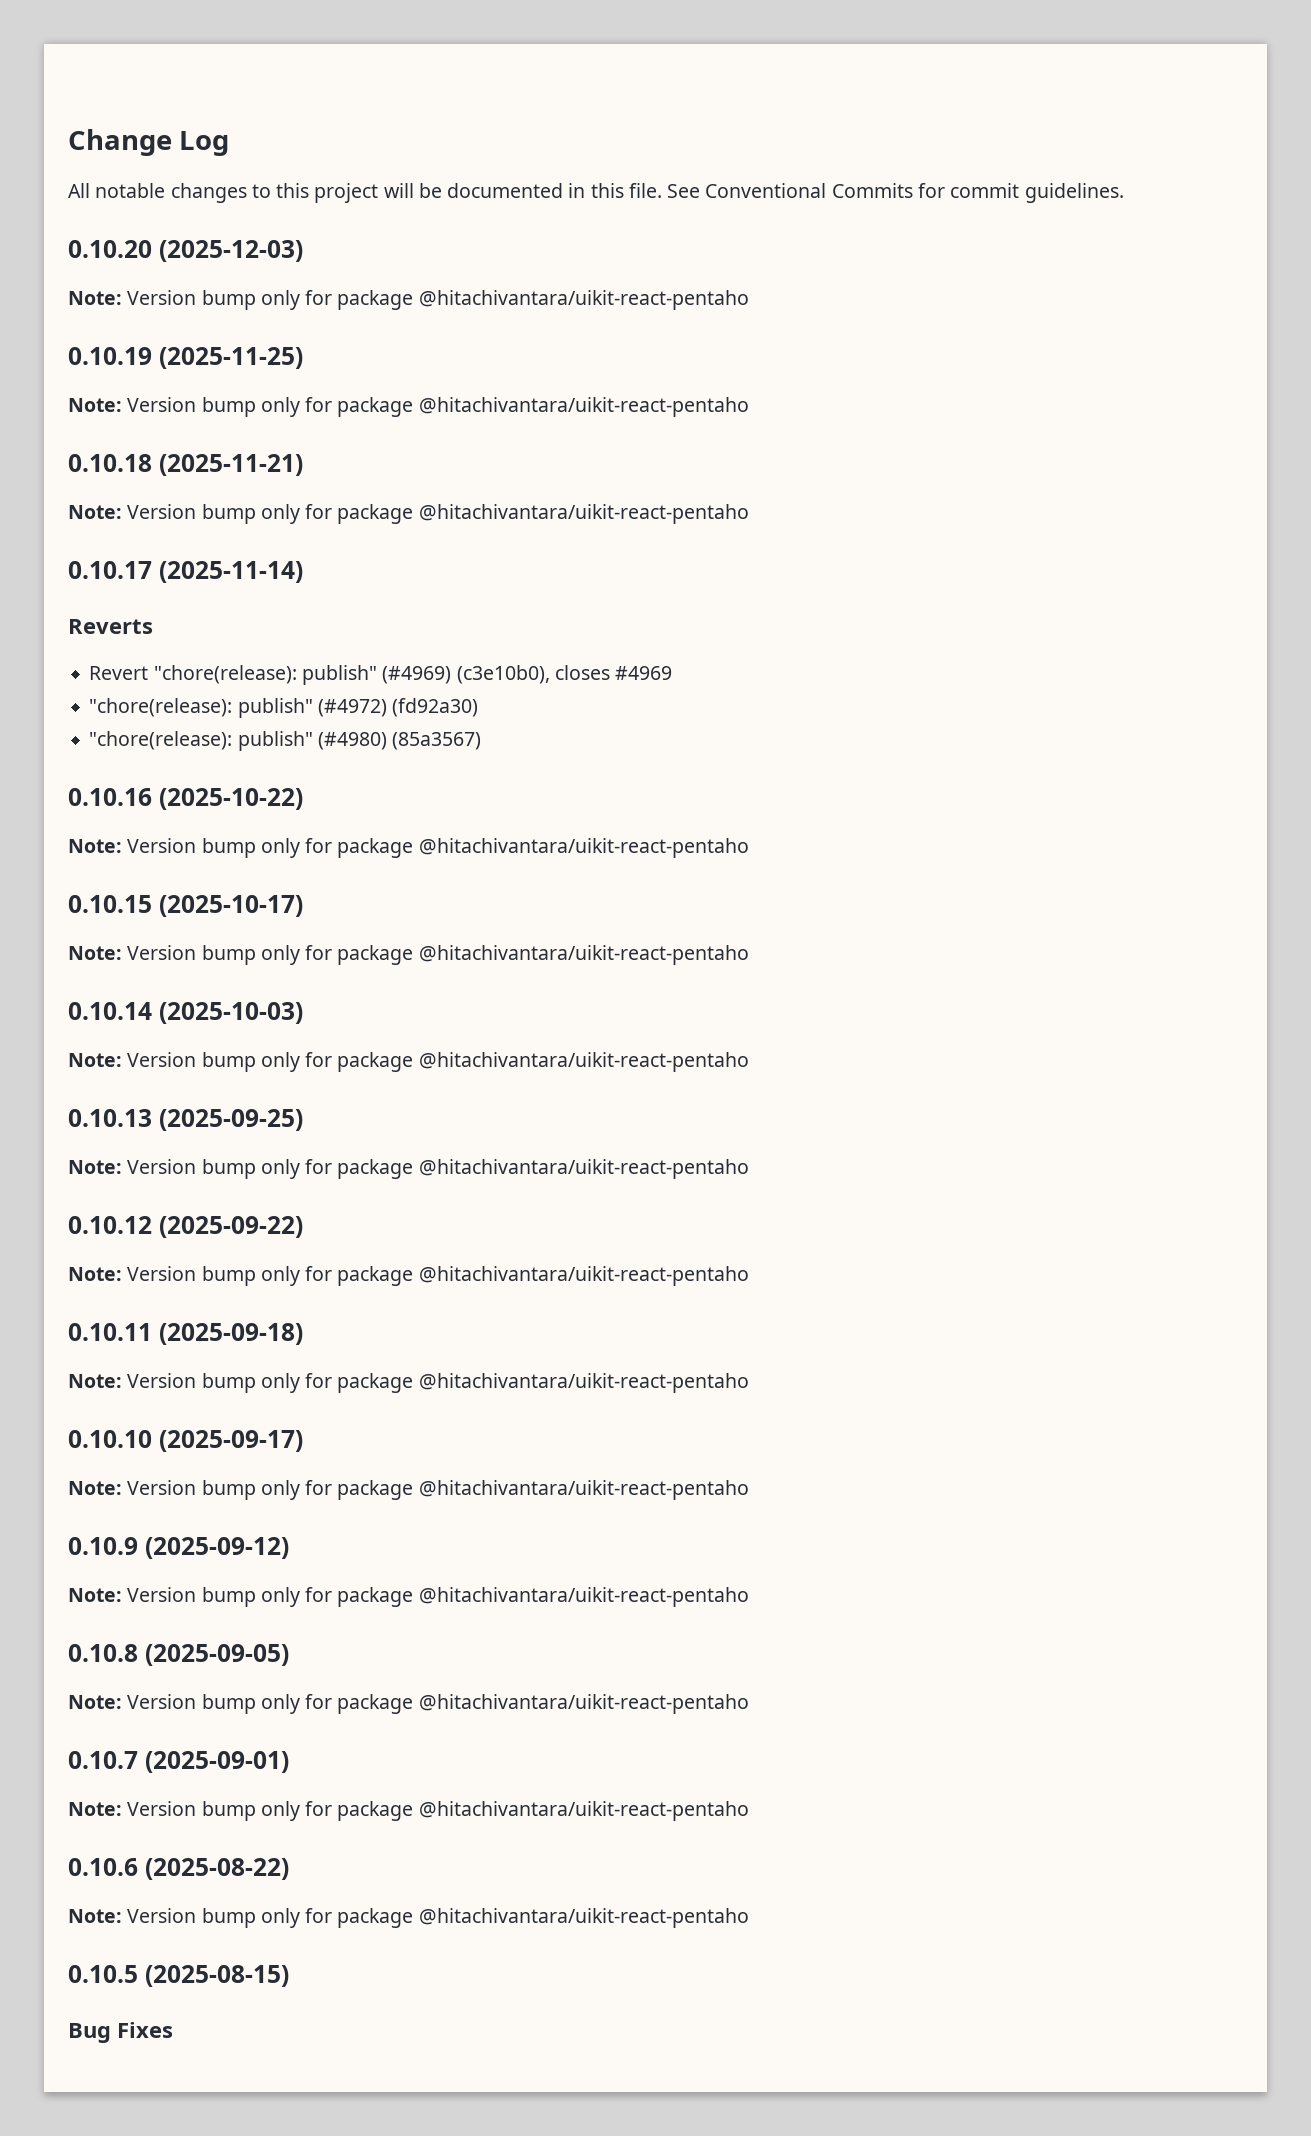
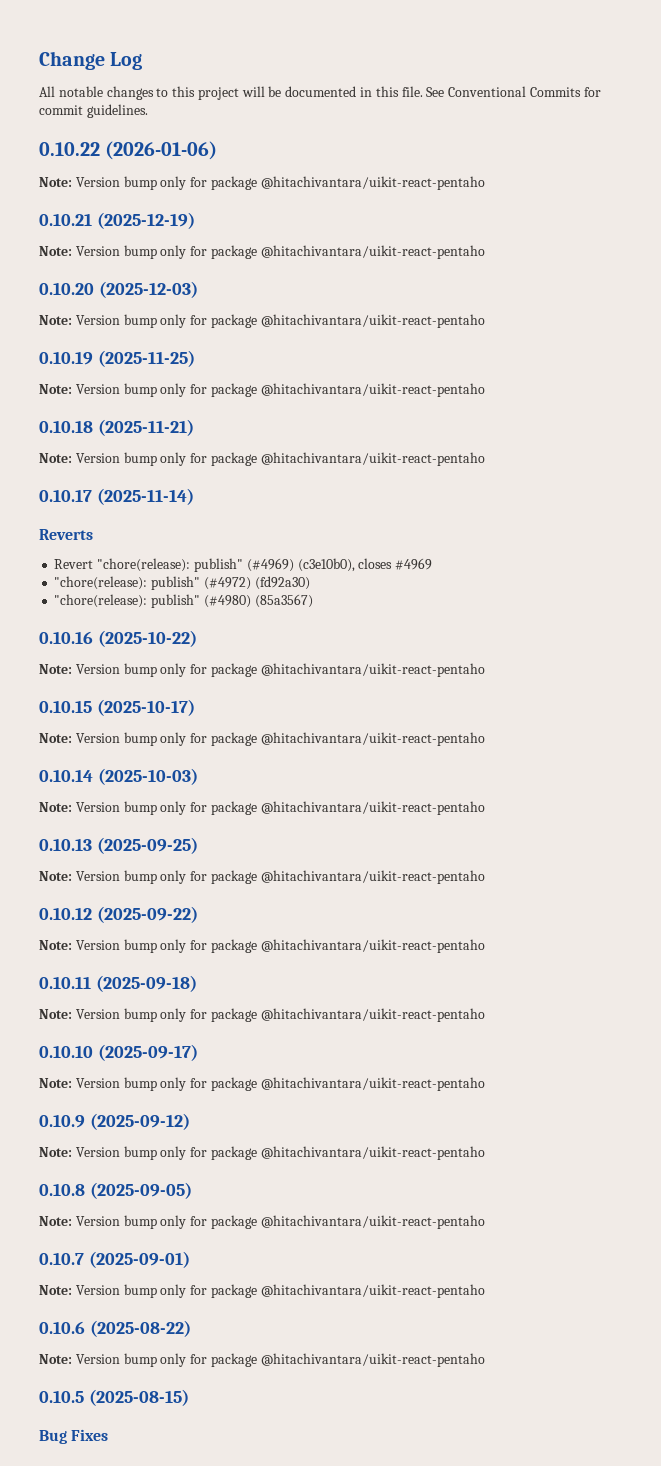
(1124, 193) none -> [39,141,218,160] [39,176,485,190] [39,212,195,229] [39,245,485,259] // 0.10.22 (2026-01-06) // Note: Version bump only for package @hitachivantara/uikit-react-pentaho // 0.10.21 (2025-12-19) // Note: Version bump only for package @hitachivantara/uikit-react-pentaho

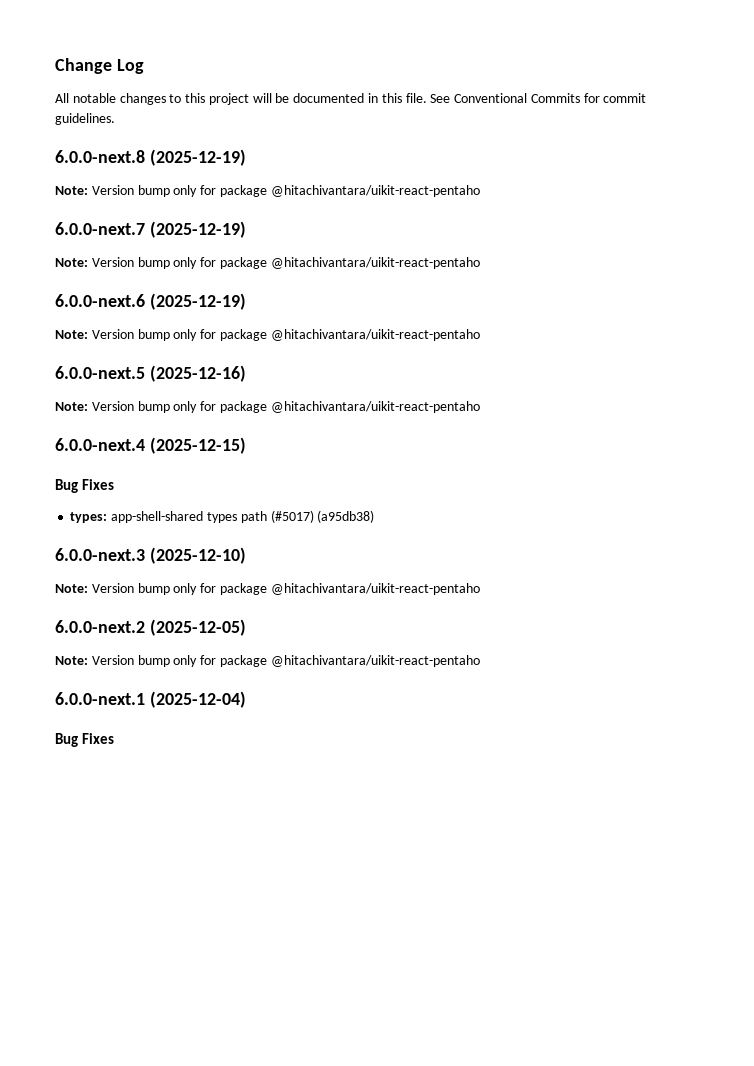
[39,141,218,160] [39,176,485,190] [39,212,195,229] [39,245,485,259] [39,281,198,298] [39,314,485,328] [39,350,195,367] [39,383,485,397] [39,419,194,436] [39,452,485,466] [39,488,194,505] [39,529,93,540] [54,558,433,572] [54,576,310,590] [54,594,313,608] [39,630,197,647] [39,663,485,677] [39,699,195,716] [39,732,485,746] [39,768,198,785] [39,801,485,815] [39,837,198,854] [39,870,485,884] [39,906,198,923] [39,939,485,953] [39,975,197,992] [39,1008,485,1022] [39,1044,198,1061] [39,1077,485,1091] [39,1113,190,1130] [39,1146,485,1160] [39,1182,192,1199] [39,1215,485,1229] [39,1251,190,1268] [39,1284,485,1298] [39,1320,191,1337] [39,1353,485,1367] [39,1389,189,1406] 0.10.22 (2026-01-06) // Note: Version bump only for package @hitachivantara/uikit-react-pentaho // 0.10.21 (2025-12-19) // Note: Version bump only for package @hitachivantara/uikit-react-pentaho // 0.10.20 (2025-12-03) // Note: Version bump only for package @hitachivantara/uikit-react-pentaho // 0.10.19 (2025-11-25) // Note: Version bump only for package @hitachivantara/uikit-react-pentaho // 0.10.18 (2025-11-21) // Note: Version bump only for package @hitachivantara/uikit-react-pentaho // 0.10.17 (2025-11-14) // Reverts // Revert "chore(release): publish" (#4969) (c3e10b0), closes #4969 // "chore(release): publish" (#4972) (fd92a30) // "chore(release): publish" (#4980) (85a3567) // 0.10.16 (2025-10-22) // Note: Version bump only for package @hitachivantara/uikit-react-pentaho // 0.10.15 (2025-10-17) // Note: Version bump only for package @hitachivantara/uikit-react-pentaho // 0.10.14 (2025-10-03) // Note: Version bump only for package @hitachivantara/uikit-react-pentaho // 0.10.13 (2025-09-25) // Note: Version bump only for package @hitachivantara/uikit-react-pentaho // 0.10.12 (2025-09-22) // Note: Version bump only for package @hitachivantara/uikit-react-pentaho // 0.10.11 (2025-09-18) // Note: Version bump only for package @hitachivantara/uikit-react-pentaho // 0.10.10 (2025-09-17) // Note: Version bump only for package @hitachivantara/uikit-react-pentaho // 0.10.9 (2025-09-12) // Note: Version bump only for package @hitachivantara/uikit-react-pentaho // 0.10.8 (2025-09-05) // Note: Version bump only for package @hitachivantara/uikit-react-pentaho // 0.10.7 (2025-09-01) // Note: Version bump only for package @hitachivantara/uikit-react-pentaho // 0.10.6 (2025-08-22) // Note: Version bump only for package @hitachivantara/uikit-react-pentaho // 0.10.5 (2025-08-15) -> [55,149,246,166] [55,185,480,197] [55,221,246,238] [55,257,480,269] [55,293,246,310] [55,329,480,341] [55,365,246,382] [55,401,480,413] [55,437,246,454] [55,479,115,493] [70,510,375,523] [55,547,246,564] [55,583,480,595] [55,619,246,636] [55,655,480,667] [55,691,246,708] 6.0.0-next.8 (2025-12-19) // Note: Version bump only for package @hitachivantara/uikit-react-pentaho // 6.0.0-next.7 (2025-12-19) // Note: Version bump only for package @hitachivantara/uikit-react-pentaho // 6.0.0-next.6 (2025-12-19) // Note: Version bump only for package @hitachivantara/uikit-react-pentaho // 6.0.0-next.5 (2025-12-16) // Note: Version bump only for package @hitachivantara/uikit-react-pentaho // 6.0.0-next.4 (2025-12-15) // Bug Fixes // types: app-shell-shared types path (#5017) (a95db38) // 6.0.0-next.3 (2025-12-10) // Note: Version bump only for package @hitachivantara/uikit-react-pentaho // 6.0.0-next.2 (2025-12-05) // Note: Version bump only for package @hitachivantara/uikit-react-pentaho // 6.0.0-next.1 (2025-12-04)

